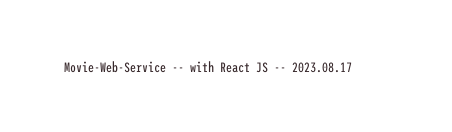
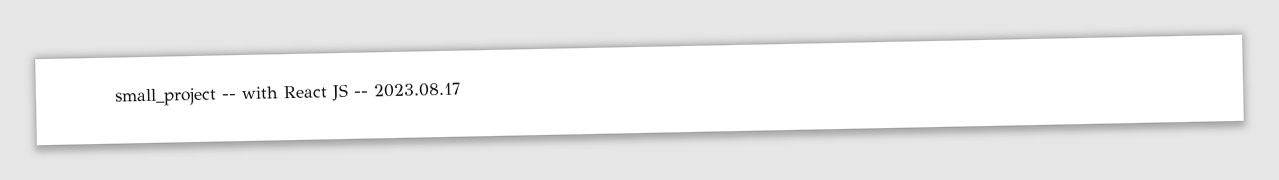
[64,61,166,73] Movie-Web-Service -> [114,87,217,107] small_project

